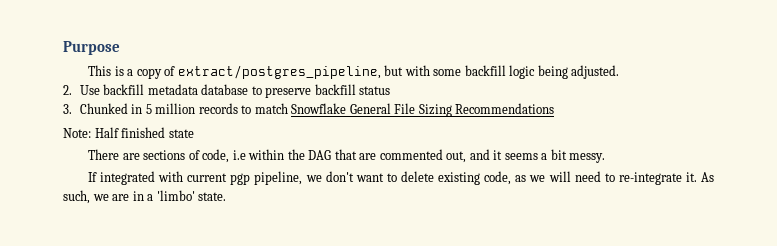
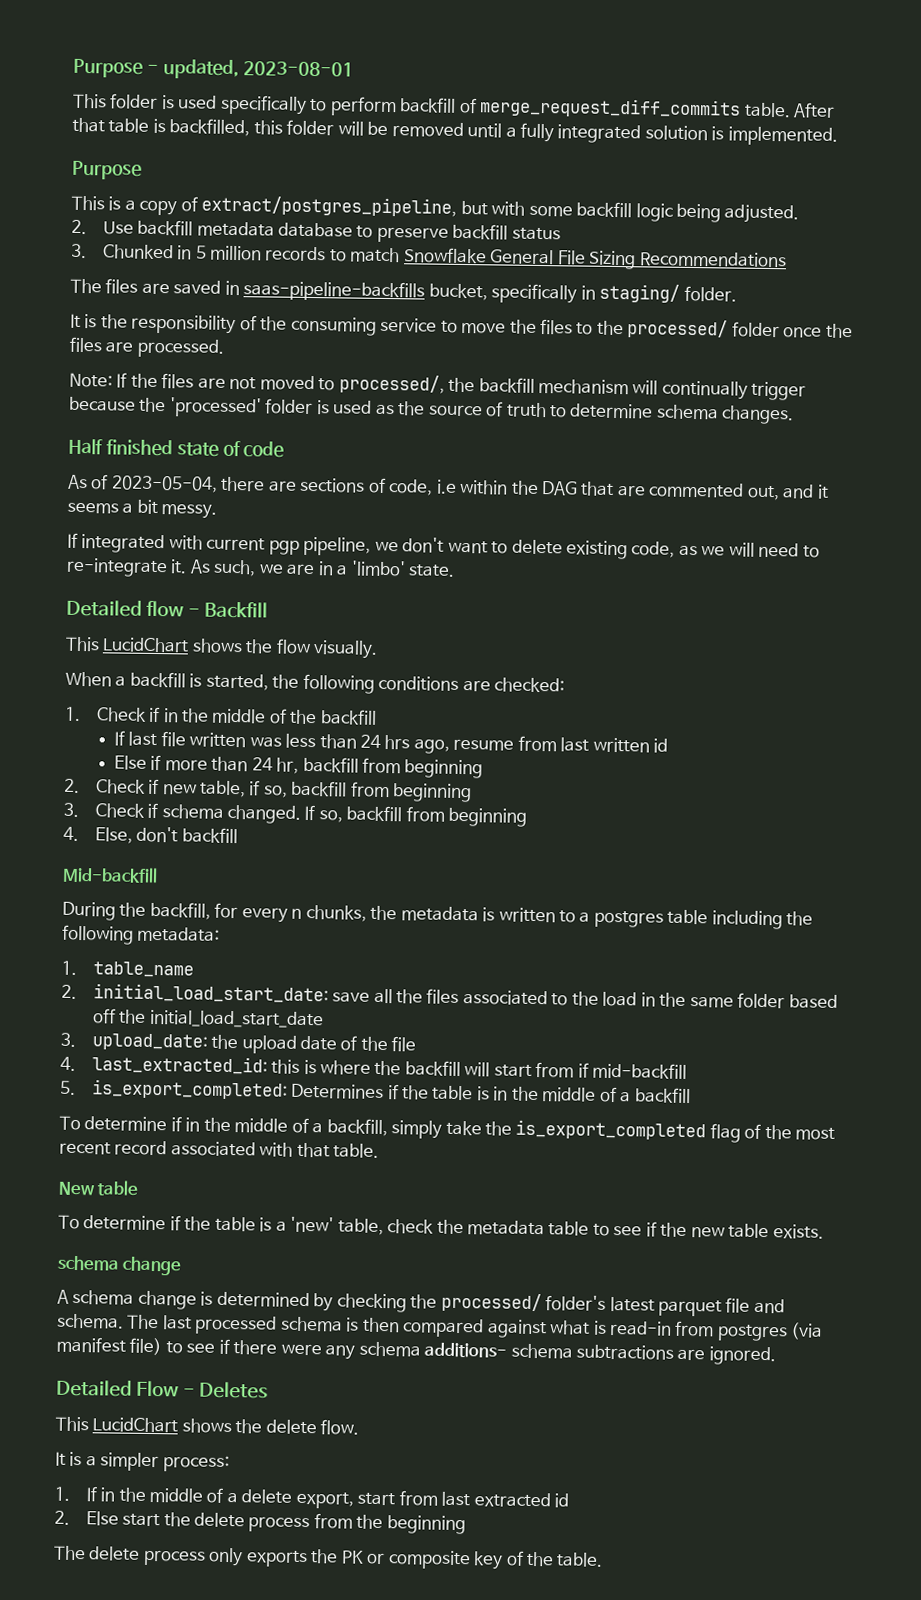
[63,41,120,55] Purpose -> [73,58,354,80] [73,93,836,119] [72,117,838,146] [72,160,142,180] Purpose - updated, 2023-08-01 // This folder is used specifically to perform backfill of merge_request_diff_commits table. After that table is backfilled, this folder will be removed until a fully integrated solution is implemented. // Purpose
[63,127,194,138] [87,149,119,160] Note: Half finished state // There -> [70,278,737,304] [70,313,853,339] [69,336,225,358] [69,372,807,401] [69,396,795,425] [68,438,285,458] [68,474,266,493] The files are saved in saas-pipeline-backfills bucket, specifically in staging/ folder. // It is the responsibility of the consuming service to move the files to the processed/ folder once the files are processed. // Note: If the files are not moved to processed/, the backfill mechanism will continually trigger because the 'processed' folder is used as the source of truth to determine schema changes. // Half finished state of code // As of 2023-05-04, there
(227, 196) none -> [66,599,269,619] [65,636,379,659] [65,671,566,694] [65,706,377,725] [113,730,669,754] [113,754,484,779] [64,778,473,803] [63,802,528,827] [63,826,238,844] [62,866,158,884] [62,901,814,930] [62,924,221,945] [61,960,194,978] [61,983,838,1009] [92,1008,324,1029] [60,1032,417,1054] [60,1055,688,1079] [60,1079,691,1104] [59,1115,836,1143] [59,1140,380,1158] [58,1180,139,1196] [58,1214,824,1239] [57,1255,182,1276] [57,1289,785,1317] [57,1313,824,1342] [56,1336,776,1366] [56,1379,269,1399] [55,1416,360,1435] [55,1451,230,1473] [54,1486,570,1509] [54,1510,466,1535] [54,1545,604,1570] // Detailed flow - Backfill // This LucidChart shows the flow visually. // When a backfill is started, the following conditions are checked: // 1. Check if in the middle of the backfill // If last file written was less than 24 hrs ago, resume from last written id // Else if more than 24 hr, backfill from beginning // 2. Check if new table, if so, backfill from beginning // 3. Check if schema changed. If so, backfill from beginning // 4. Else, don't backfill // Mid-backfill // During the backfill, for every n chunks, the metadata is written to a postgres table including the following metadata: // 1. table_name // 2. initial_load_start_date: save all the files associated to the load in the same folder based off the initial_load_start_date // 3. upload_date: the upload date of the file // 4. last_extracted_id: this is where the backfill will start from if mid-backfill // 5. is_export_completed: Determines if the table is in the middle of a backfill // To determine if in the middle of a backfill, simply take the is_export_completed flag of the most recent record associated with that table. // New table // To determine if the table is a 'new' table, check the metadata table to see if the new table exists. // schema change // A schema change is determined by checking the processed/ folder's latest parquet file and schema. The last processed schema is then compared against what is read-in from postgres (via manifest file) to see if there were any schema additions- schema subtractions are ignored. // Detailed Flow - Deletes // This LucidChart shows the delete flow. // It is a simpler process: // 1. If in the middle of a delete export, start from last extracted id // 2. Else start the delete process from the beginning // The delete process only exports the PK or composite key of the table.

